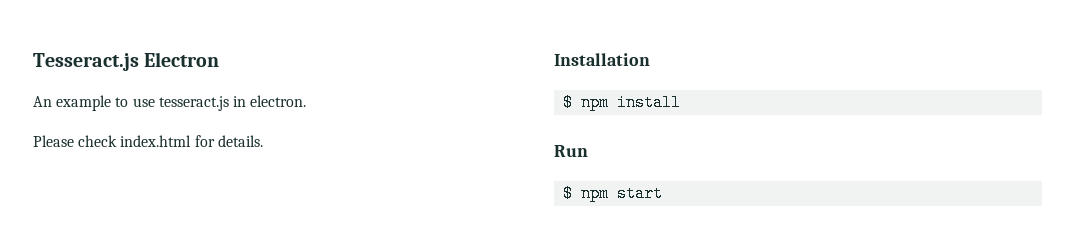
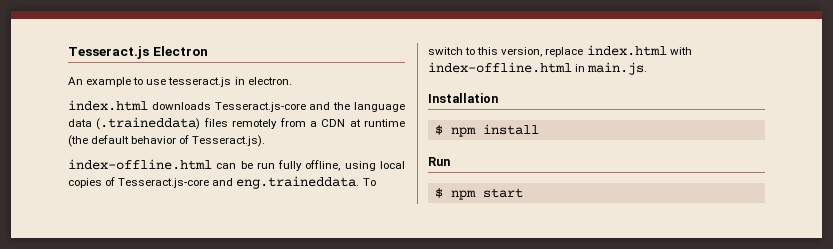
[33,135,263,147] Please check index.html for details. -> [68,100,405,112] [68,117,405,130] [68,135,266,147] [68,159,405,171] [68,176,376,189] [428,45,692,57] [428,62,648,75] index.html downloads Tesseract.js-core and the language data (.traineddata) files remotely from a CDN at runtime (the default behavior of Tesseract.js). // index-offline.html can be run fully offline, using local copies of Tesseract.js-core and eng.traineddata. To switch to this version, replace index.html with index-offline.html in main.js.

